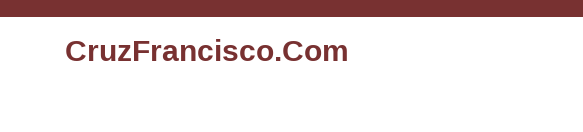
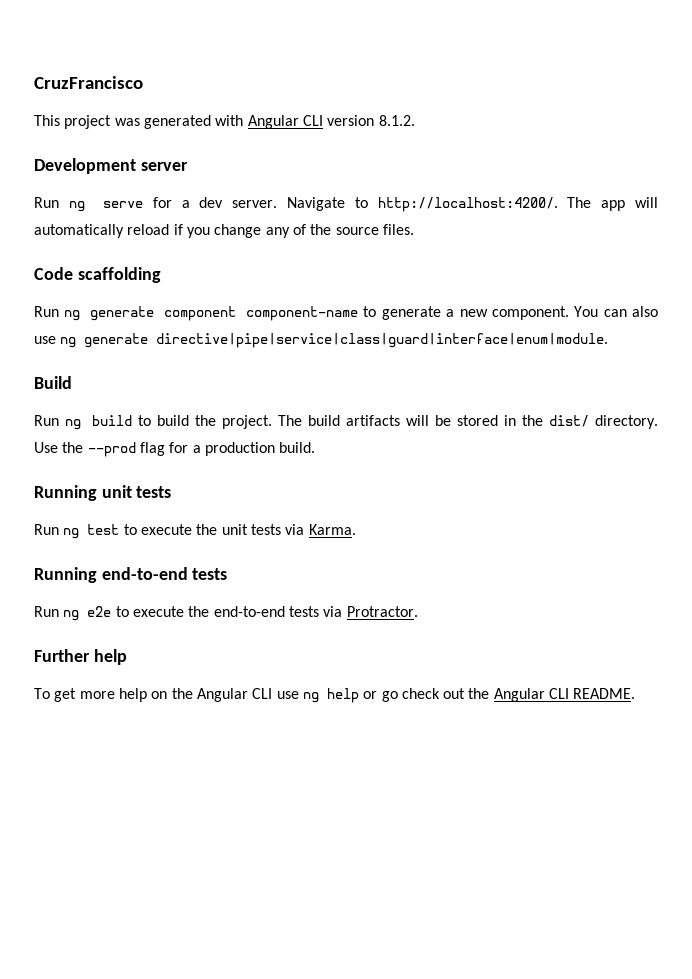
[65,39,349,61] CruzFrancisco.Com -> [34,76,143,89] [34,115,415,129] [34,158,188,174] [34,197,658,212] [34,224,414,238] [34,267,161,283] [34,306,658,321] [34,333,609,348] [34,376,72,389] [34,415,658,430] [34,442,316,457] [34,485,172,501] [34,524,356,539] [34,567,228,583] [34,606,418,621] [34,649,127,665] [34,688,636,703] CruzFrancisco // This project was generated with Angular CLI version 8.1.2. // Development server // Run ng serve for a dev server. Navigate to http://localhost:4200/. The app will automatically reload if you change any of the source files. // Code scaffolding // Run ng generate component component-name to generate a new component. You can also use ng generate directive|pipe|service|class|guard|interface|enum|module. // Build // Run ng build to build the project. The build artifacts will be stored in the dist/ directory. Use the --prod flag for a production build. // Running unit tests // Run ng test to execute the unit tests via Karma. // Running end-to-end tests // Run ng e2e to execute the end-to-end tests via Protractor. // Further help // To get more help on the Angular CLI use ng help or go check out the Angular CLI README.

